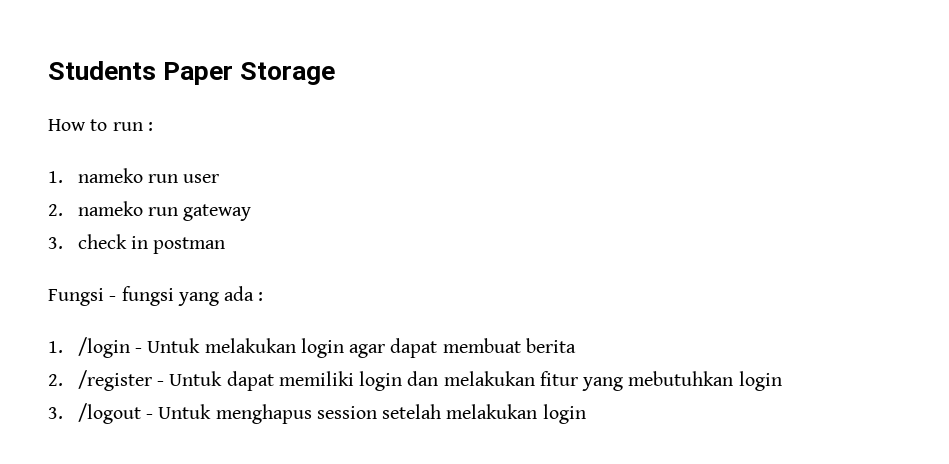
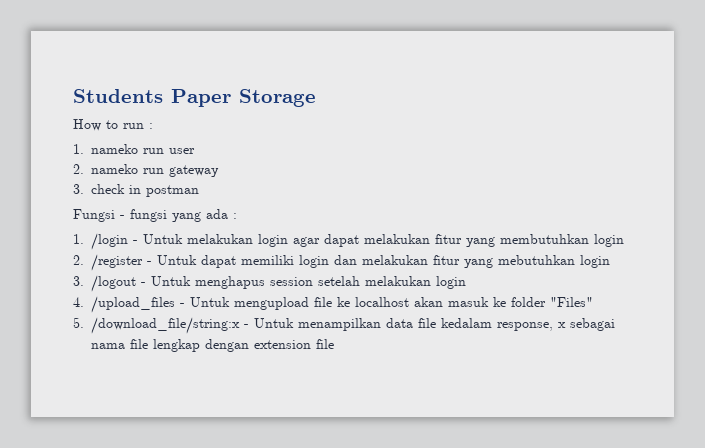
[442,338,576,353] membuat berita -> [364,234,624,247] melakukan fitur yang membutuhkan login
(586, 414) none -> [73,296,593,313] [73,317,615,334] [91,339,334,352] // 4. /upload_files - Untuk mengupload file ke localhost akan masuk ke folder "Files" // 5. /download_file/string:x - Untuk menampilkan data file kedalam response, x sebagai nama file lengkap dengan extension file

